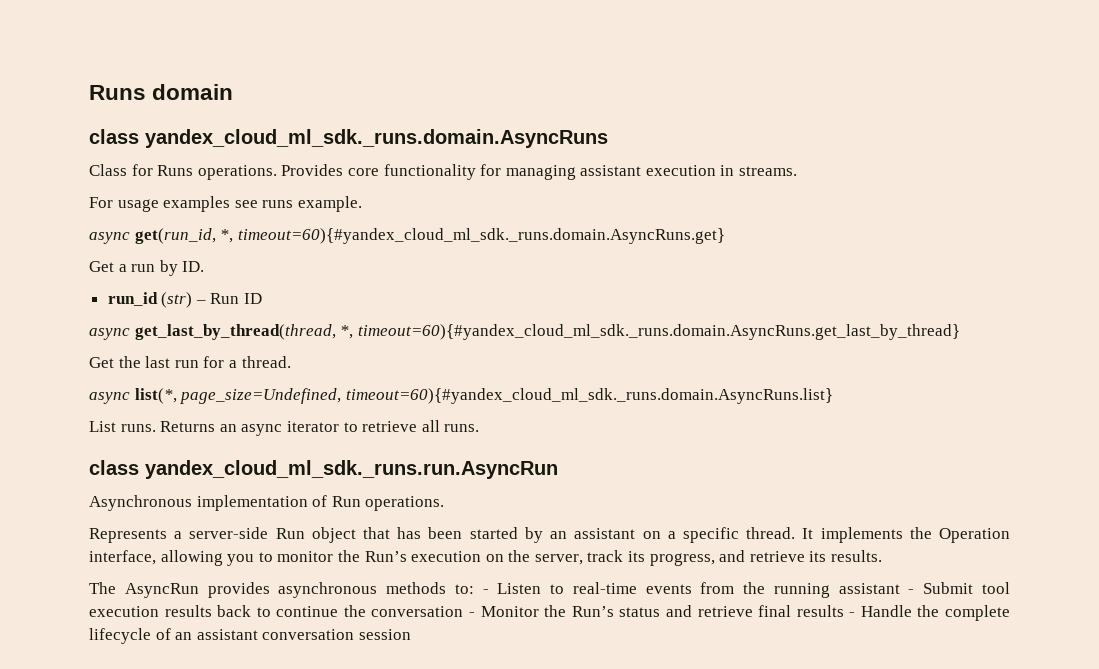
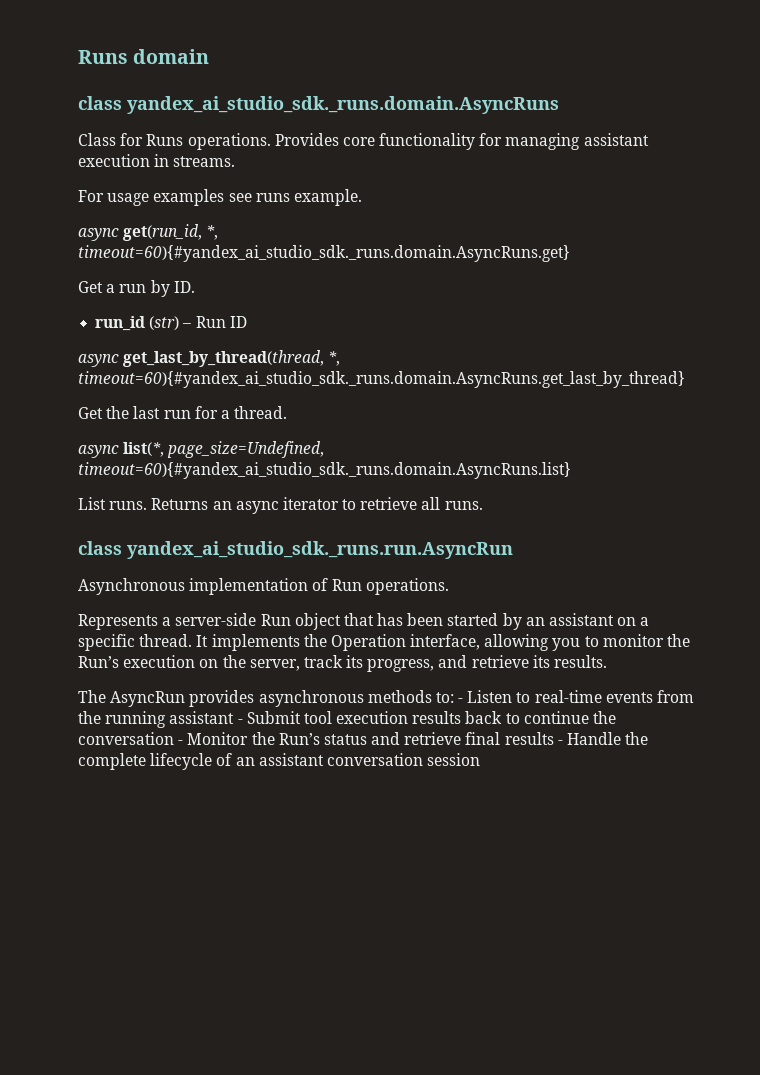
[145,129,608,148] yandex_cloud_ml_sdk._runs.domain.AsyncRuns -> [127,96,559,114] yandex_ai_studio_sdk._runs.domain.AsyncRuns
[237,228,725,244] timeout=60){#yandex_cloud_ml_sdk._runs.domain.AsyncRuns.get} -> [78,245,570,262] timeout=60){#yandex_ai_studio_sdk._runs.domain.AsyncRuns.get}
[357,324,960,340] timeout=60){#yandex_cloud_ml_sdk._runs.domain.AsyncRuns.get_last_by_thread} -> [78,371,685,388] timeout=60){#yandex_ai_studio_sdk._runs.domain.AsyncRuns.get_last_by_thread}
[345,388,833,404] timeout=60){#yandex_cloud_ml_sdk._runs.domain.AsyncRuns.list} -> [78,462,571,479] timeout=60){#yandex_ai_studio_sdk._runs.domain.AsyncRuns.list}
[145,460,558,479] yandex_cloud_ml_sdk._runs.run.AsyncRun -> [127,541,513,559] yandex_ai_studio_sdk._runs.run.AsyncRun

